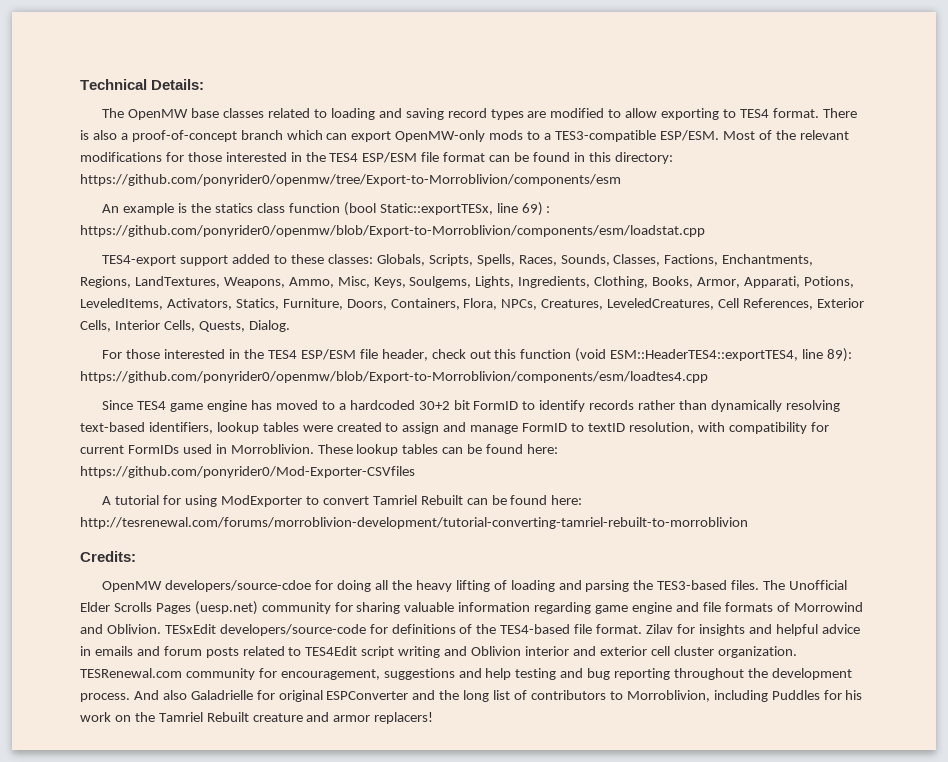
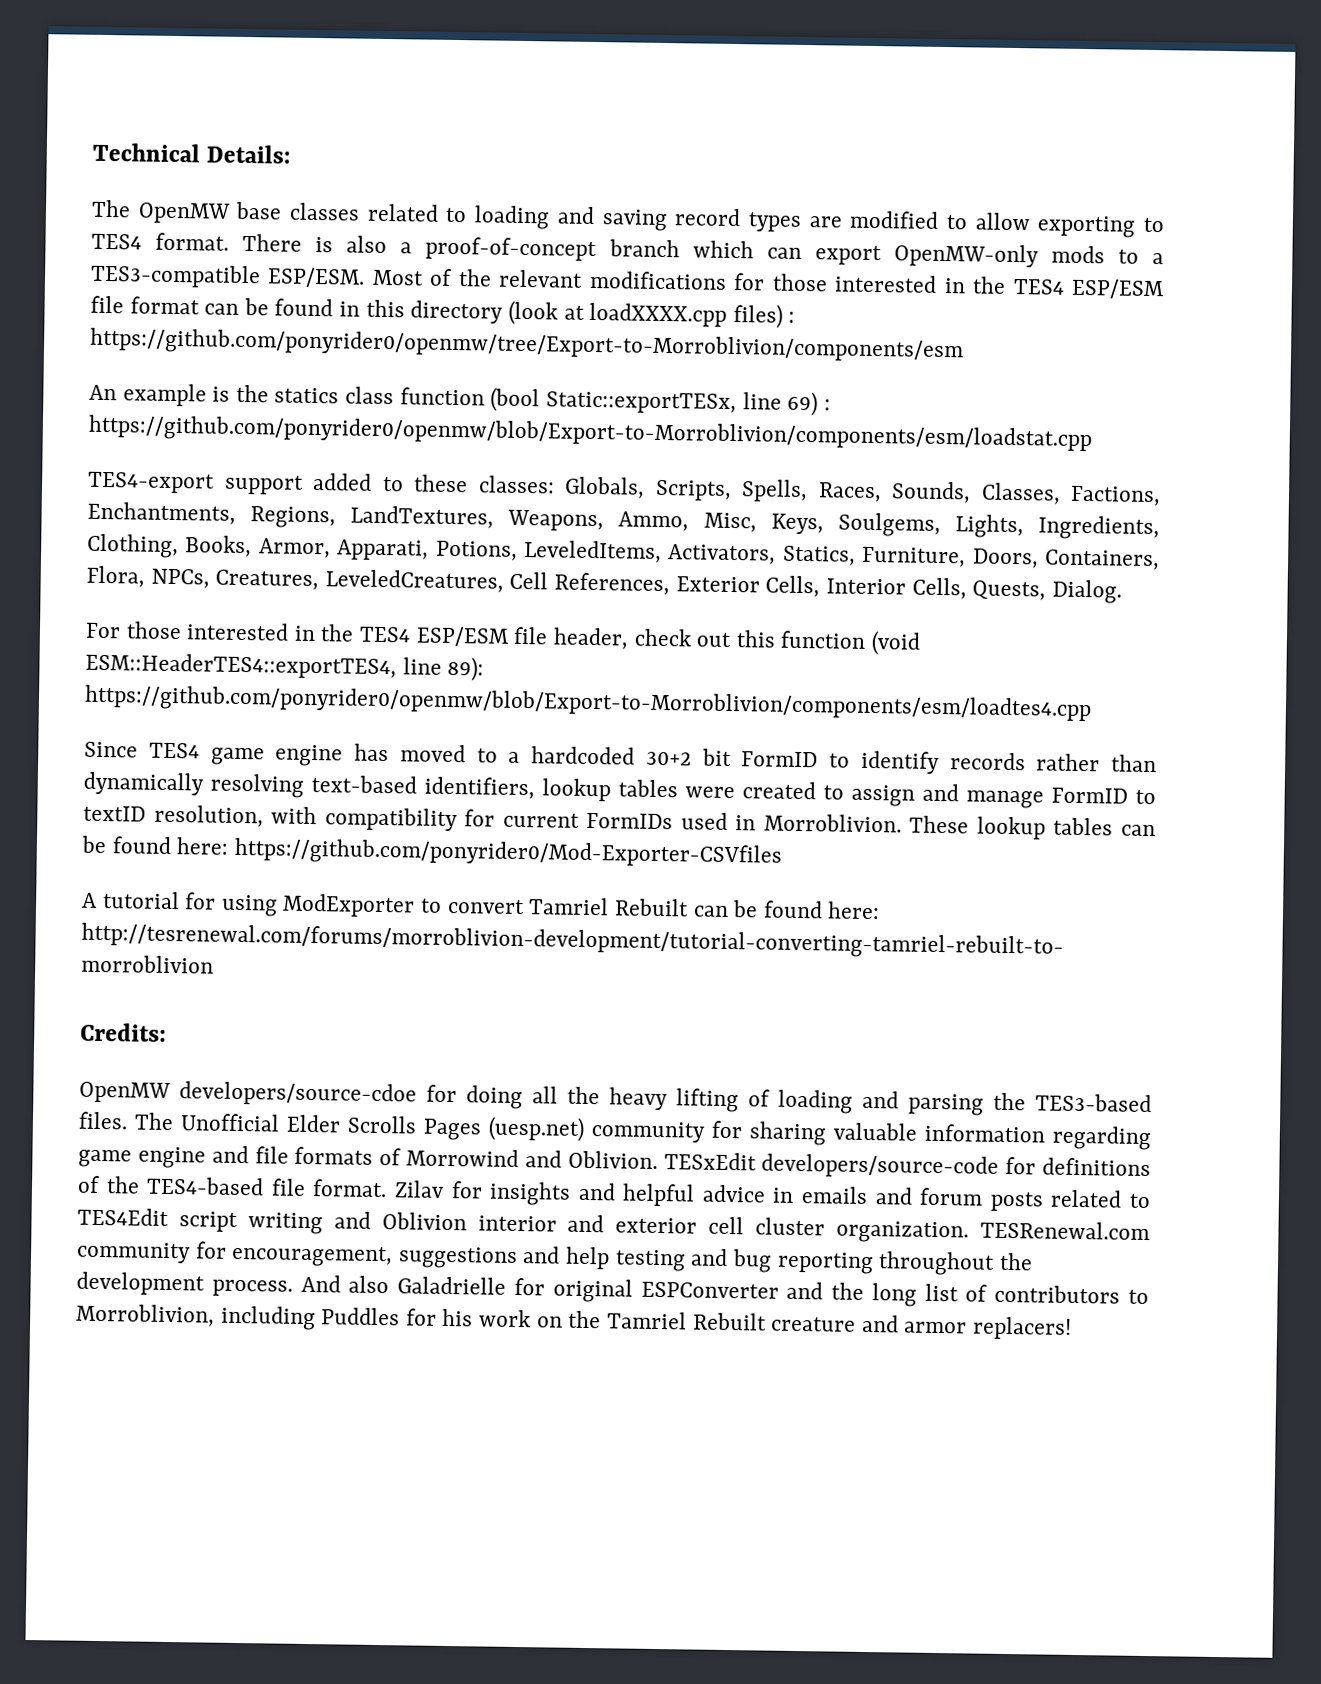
[614,152,673,164] directory: -> [410,300,796,329] directory (look at loadXXXX.cpp files) :

